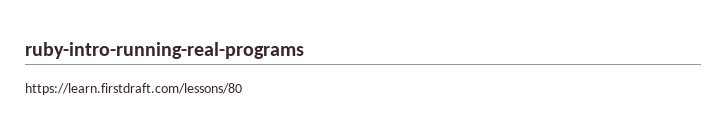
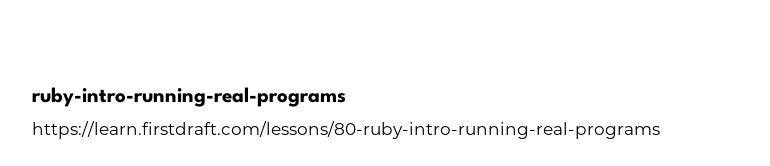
[25,83,242,95] https://learn.firstdraft.com/lessons/80 -> [32,121,660,139] https://learn.firstdraft.com/lessons/80-ruby-intro-running-real-programs

